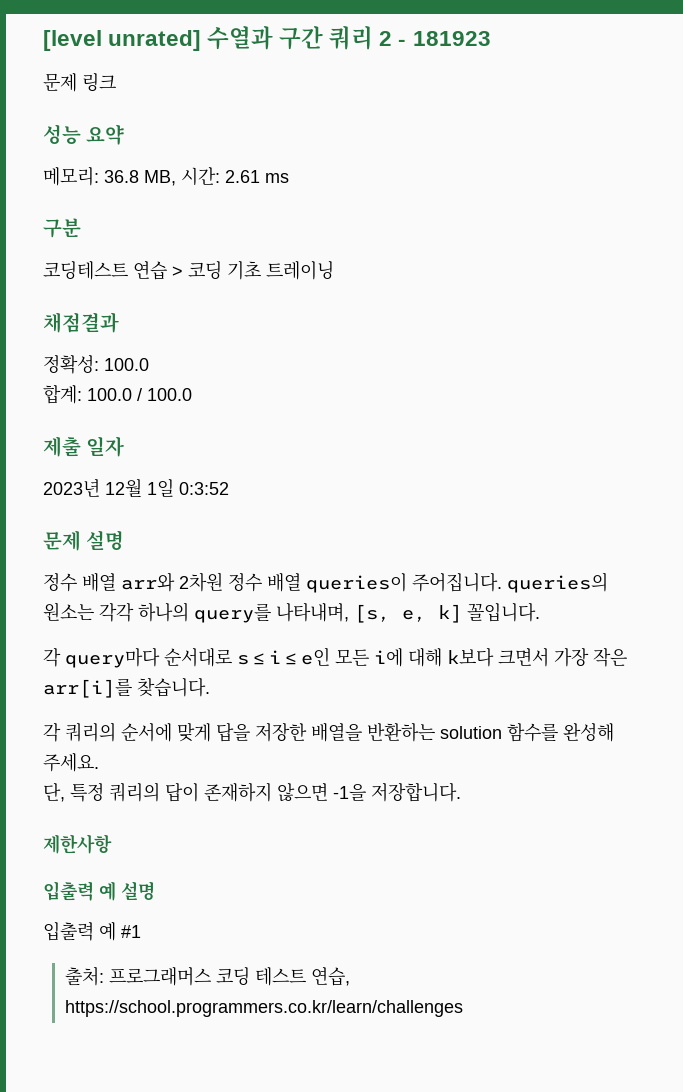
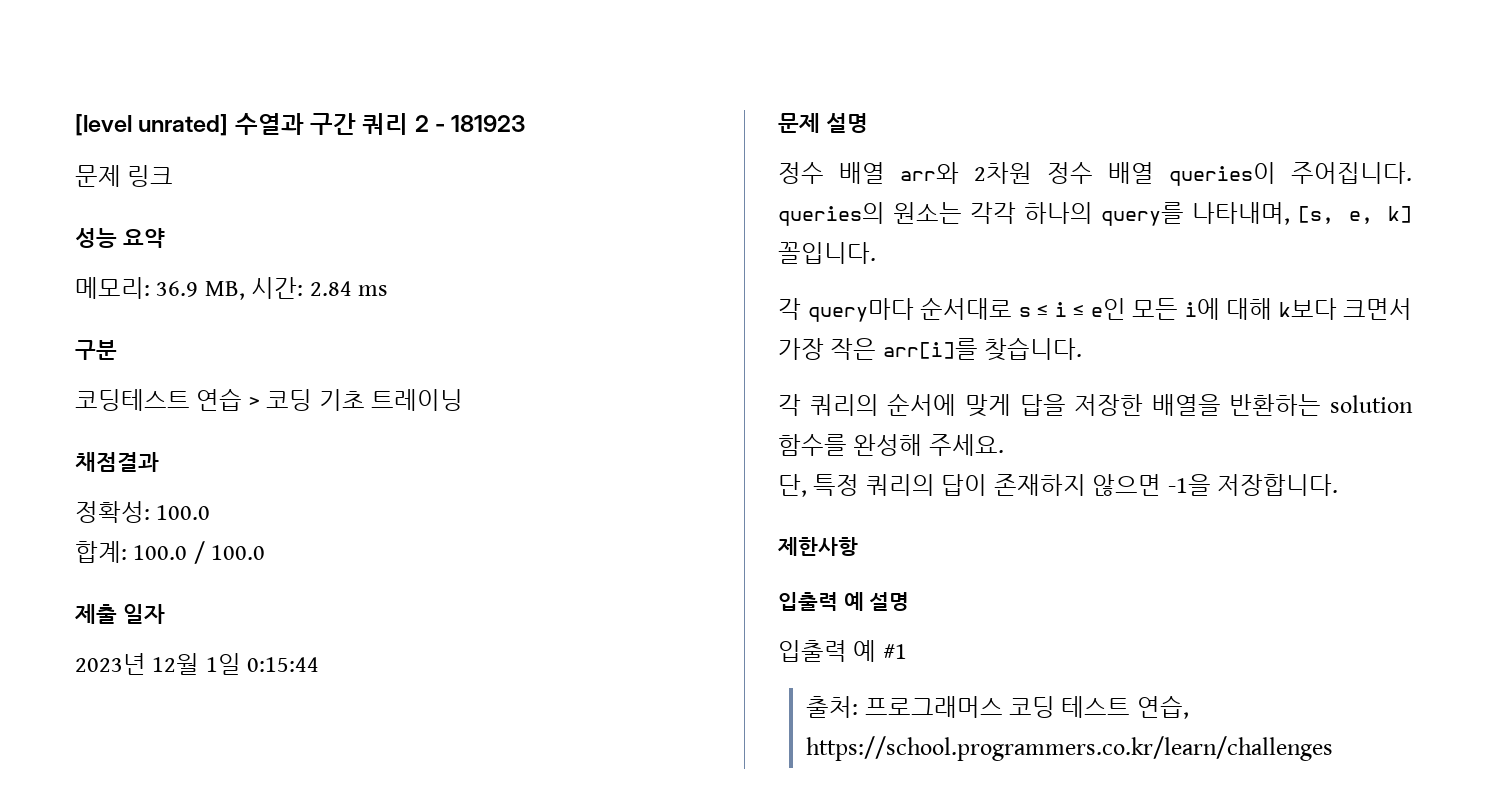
[104,170,139,183] 36.8 -> [156,281,199,297] 36.9
[225,170,260,183] 2.61 -> [309,281,352,296] 2.84
[179,482,229,495] 0:3:52 -> [247,657,320,672] 0:15:44

